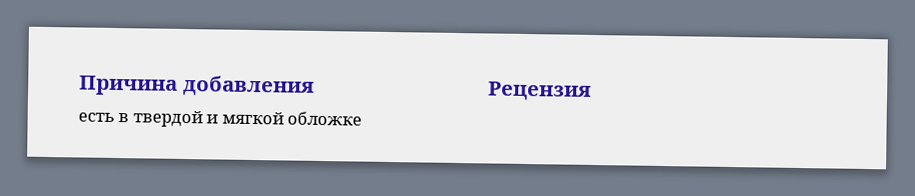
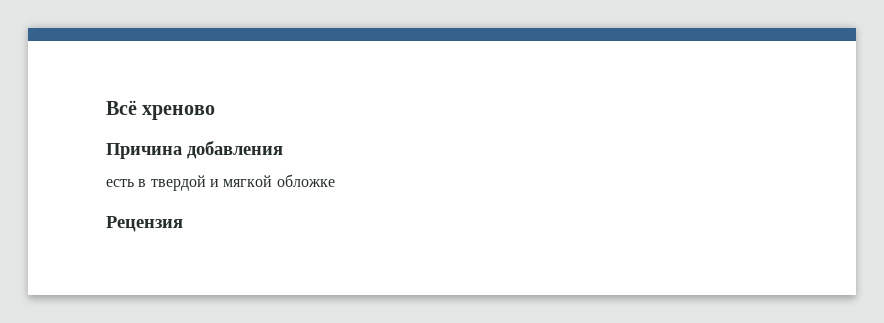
(79, 85) none -> [106,100,216,120] Всё хреново //

